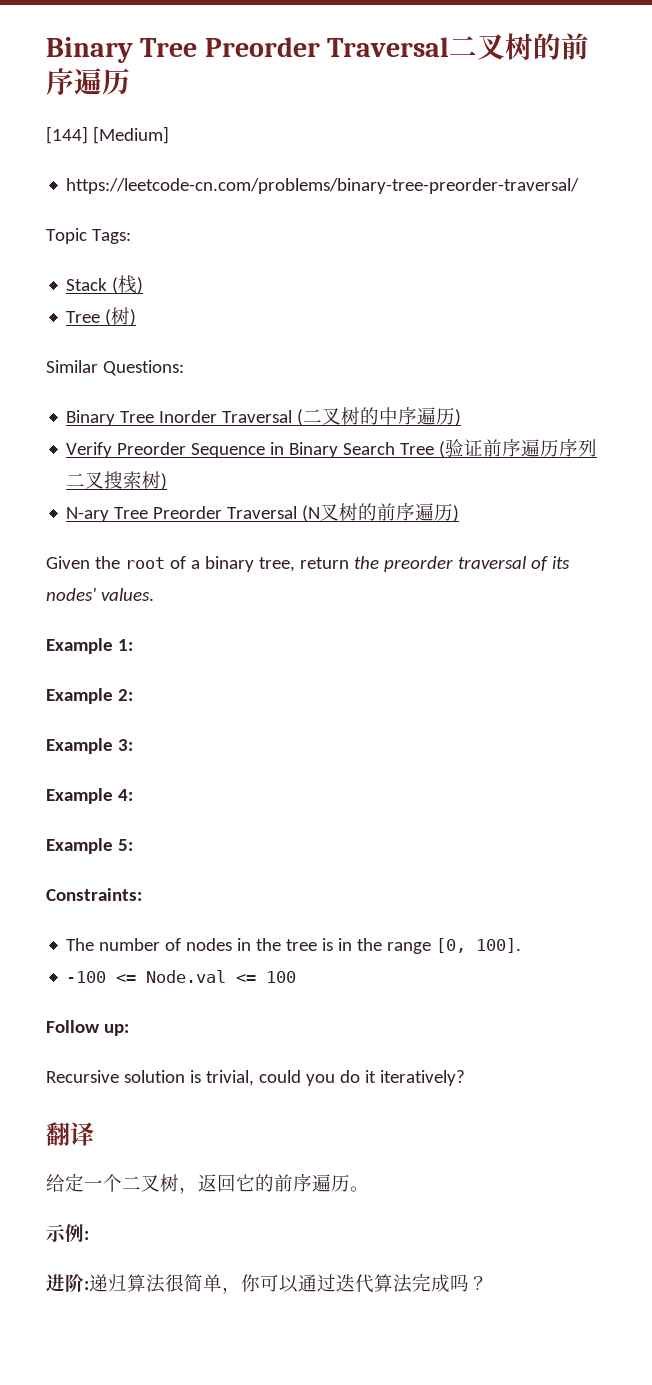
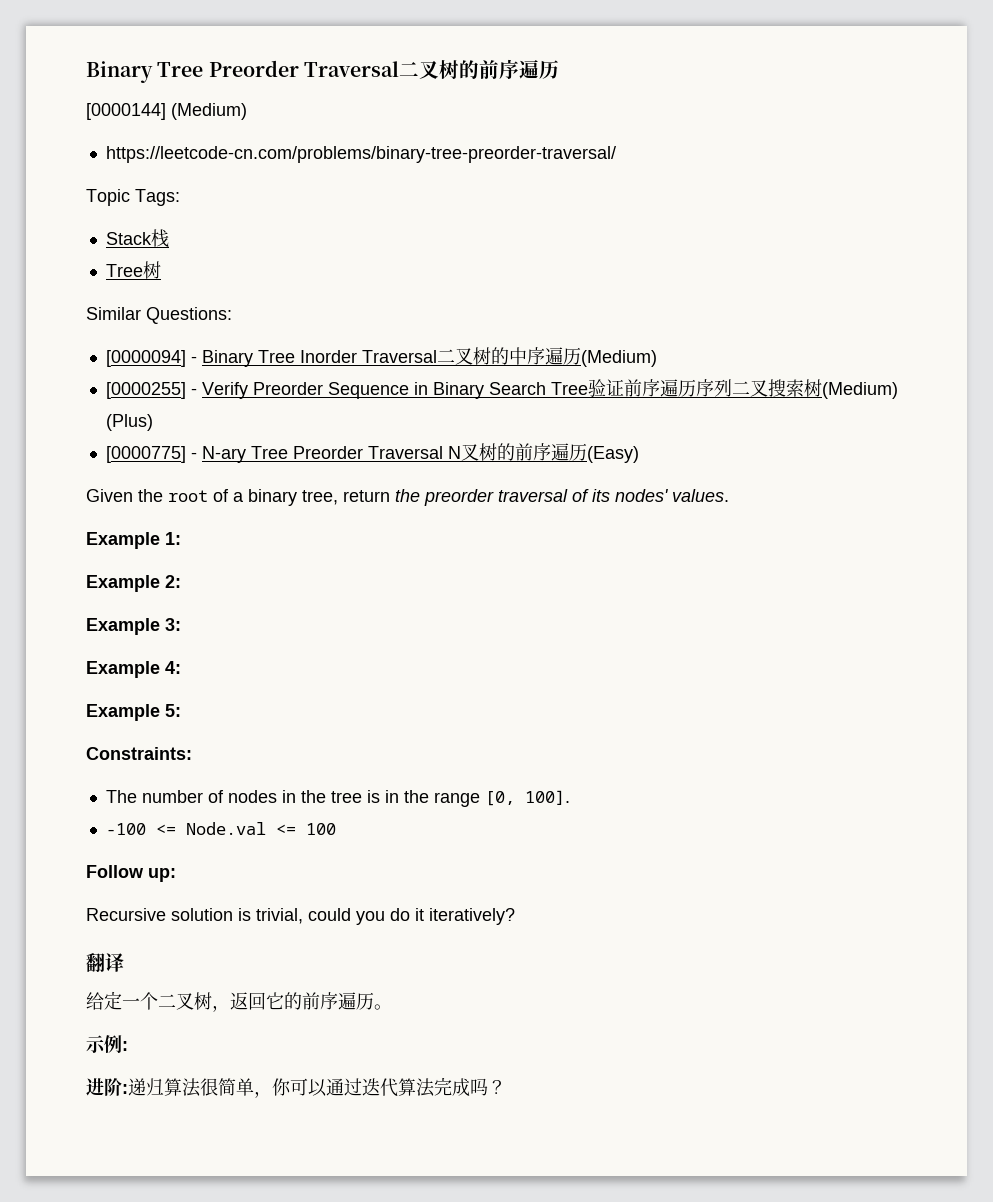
[46,126,169,144] [144] [Medium] -> [86,103,247,120] [0000144] (Medium)
[112,277,119,294] ( -> (152, 238) none
[137,277,144,294] [66,307,137,326] ) // Tree (树) -> [105,261,161,279] // Tree树
(184, 368) none -> [105,350,197,367] [0000094] -
[297,409,304,426] ( -> (437, 356) none
[455,409,462,426] ) // -> [580,350,657,367] [105,382,197,399] (Medium) // [0000255] -
[439,441,446,458] ( -> (588, 388) none
[161,473,168,490] ) // -> [821,382,898,399] [105,414,153,431] [105,446,197,463] (Medium) (Plus) // [0000775] -
[302,503,460,522] (N叉树的前序遍历) -> [447,443,639,463] N叉树的前序遍历(Easy)

